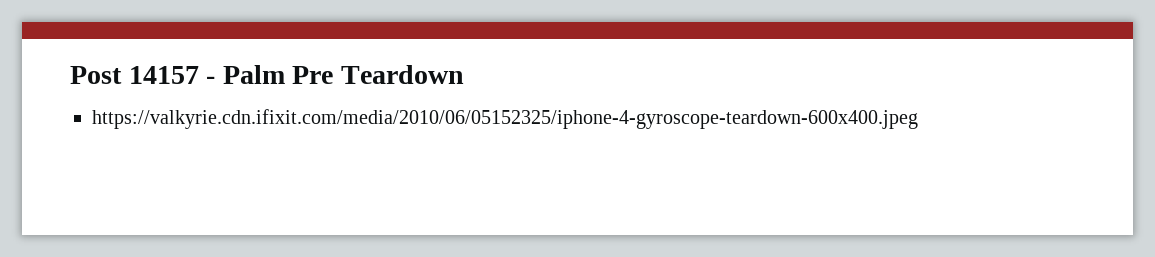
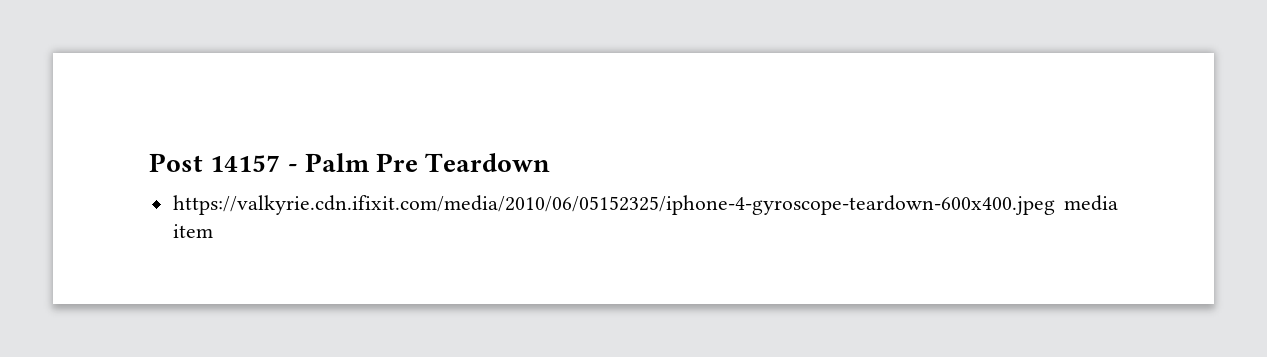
(918, 119) none -> [1064,195,1118,211] [172,224,213,238] media item

